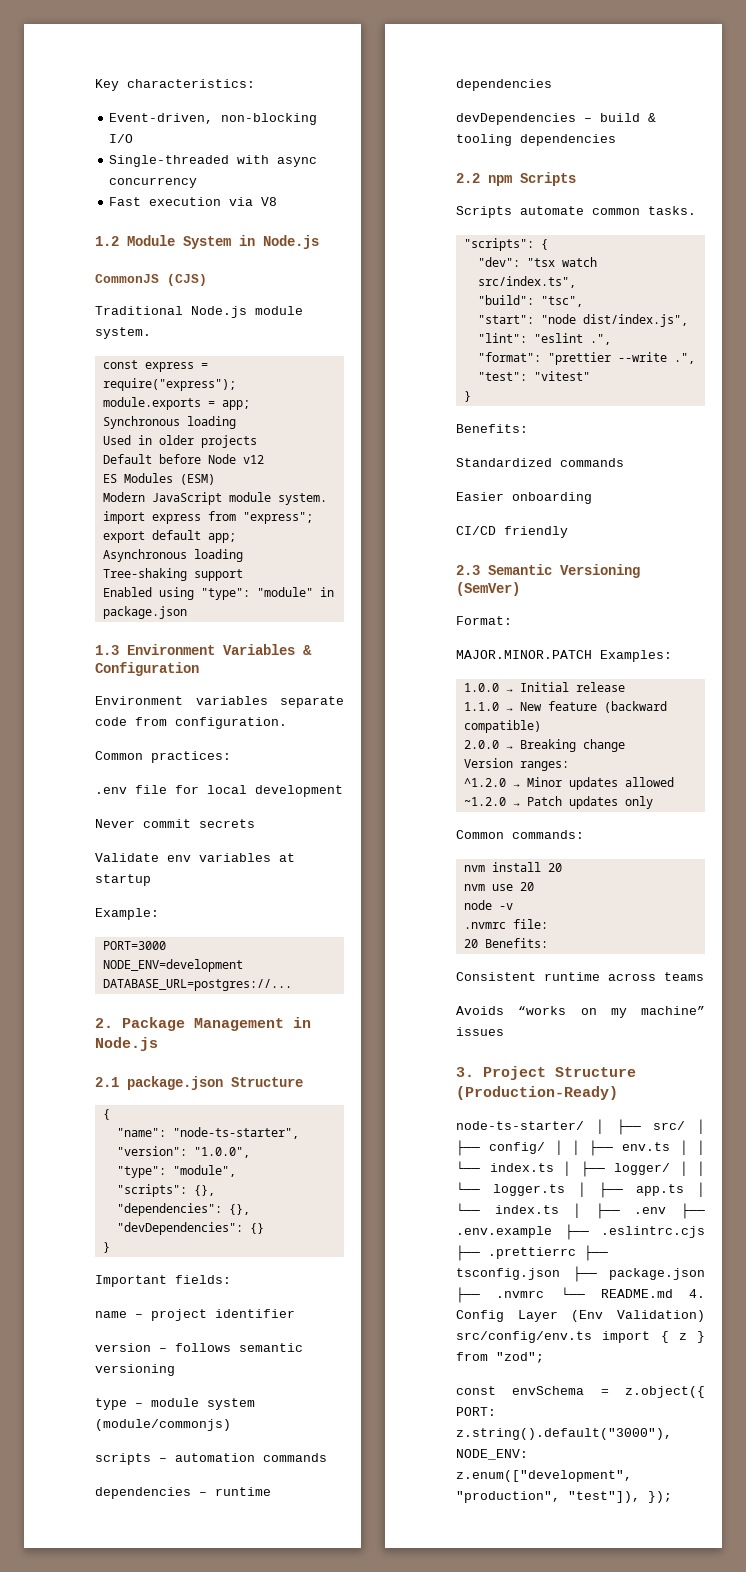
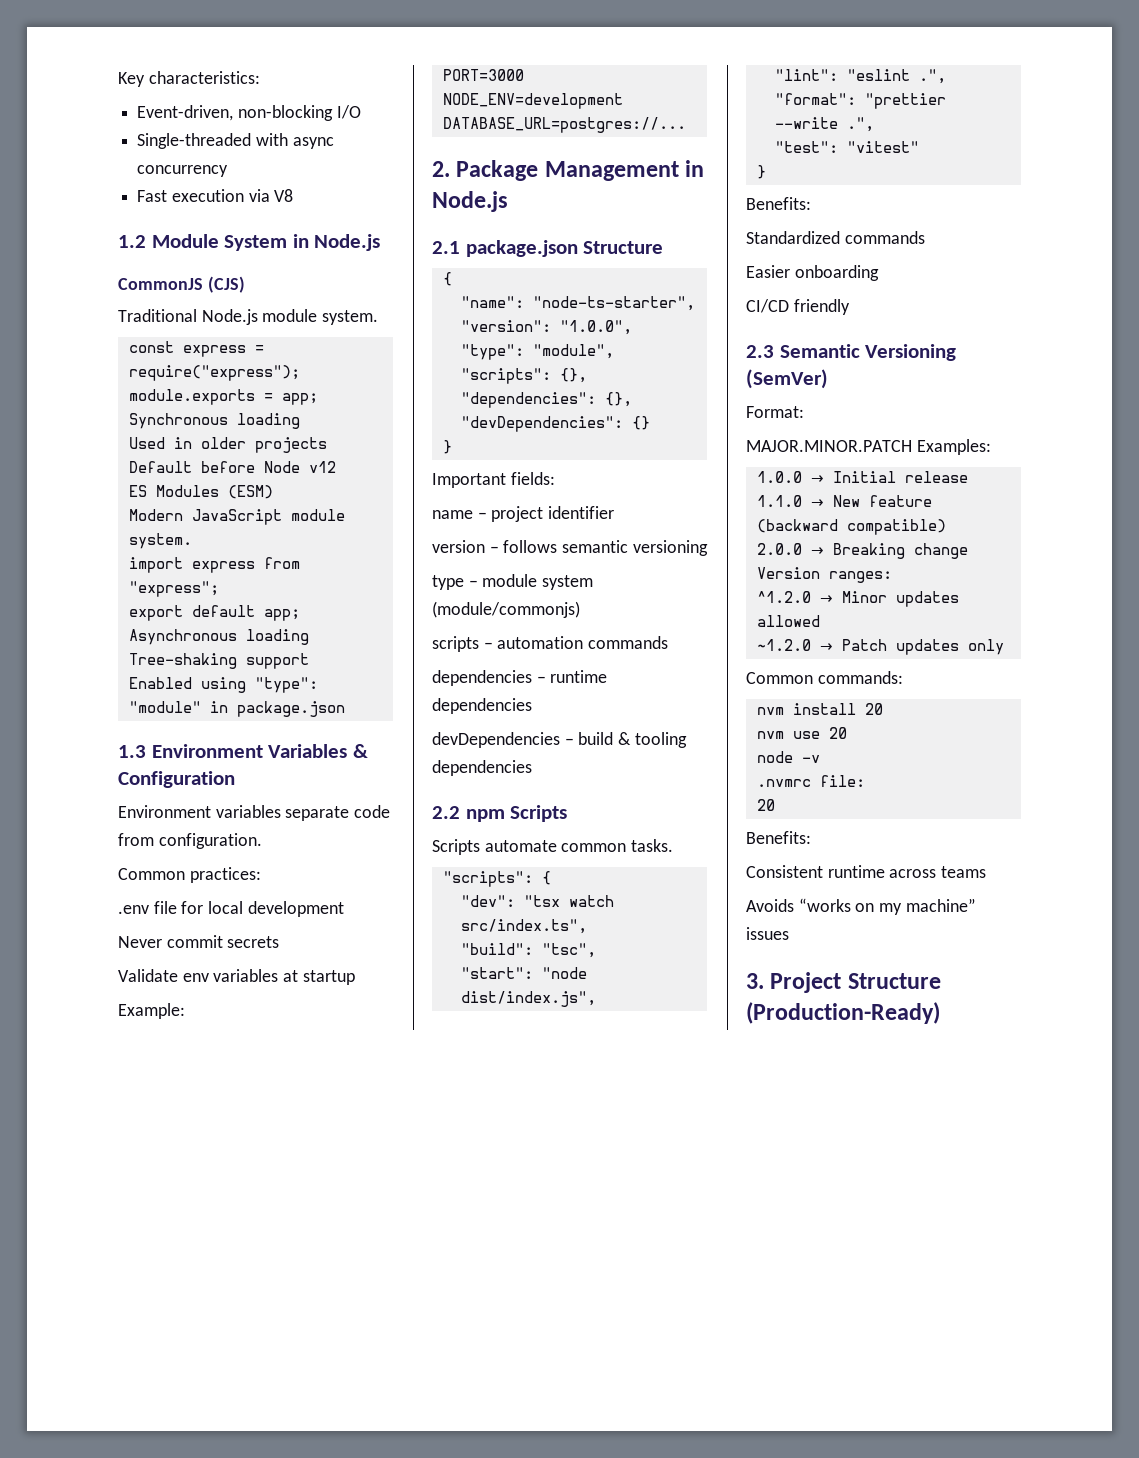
(478, 943) none -> (775, 805) //
[456,1119,705,1135] [456,1140,705,1156] [456,1161,705,1177] [456,1182,705,1198] [456,1203,705,1219] [456,1224,705,1240] [456,1245,608,1261] [456,1266,705,1282] [456,1287,705,1303] [456,1310,705,1322] [456,1331,705,1343] [456,1352,544,1363] [456,1386,705,1398] [456,1407,496,1416] [456,1428,672,1440] [456,1449,528,1460] [456,1470,632,1482] [456,1491,672,1503] // node-ts-starter/ │ ├── src/ │ ├── config/ │ │ ├── env.ts │ │ └── index.ts │ ├── logger/ │ │ └── logger.ts │ ├── app.ts │ └── index.ts │ ├── .env ├── .env.example ├── .eslintrc.cjs ├── .prettierrc ├── tsconfig.json ├── package.json ├── .nvmrc └── README.md 4. Config Layer (Env Validation) src/config/env.ts import { z } from "zod"; // const envSchema = z.object({ PORT: z.string().default("3000"), NODE_ENV: z.enum(["development", "production", "test"]), }); -> (940, 1013) none

